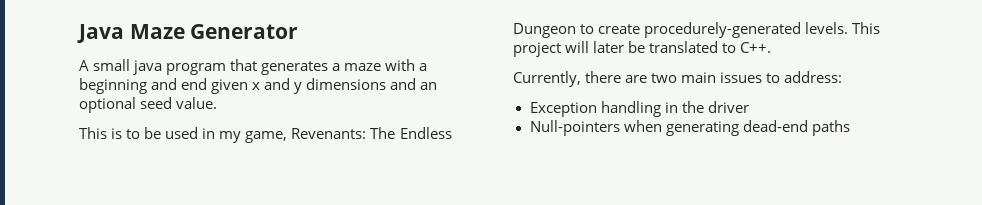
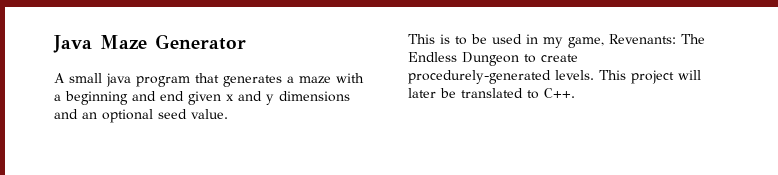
[513,71,843,87] [529,101,749,117] [529,120,850,136] // Currently, there are two main issues to address: // Exception handling in the driver // Null-pointers when generating dead-end paths -> (575, 93) none

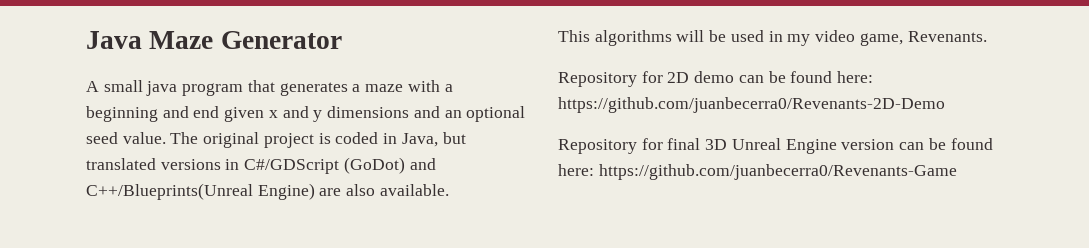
[408,34,467,45] // This is to -> [170,132,466,148] [86,157,436,174] [86,183,449,200] [558,30,705,46] The original project is coded in Java, but translated versions in C#/GDScript (GoDot) and C++/Blueprints(Unreal Engine) are also available. // This algorithms will
[568,34,705,48] [408,52,578,66] [408,70,701,84] [408,88,575,99] game, Revenants: The Endless Dungeon to create procedurely-generated levels. This project will later be translated to C++. -> [815,30,987,46] [558,71,874,87] [558,97,945,113] [558,138,993,154] [558,164,957,180] video game, Revenants. // Repository for 2D demo can be found here: https://github.com/juanbecerra0/Revenants-2D-Demo // Repository for final 3D Unreal Engine version can be found here: https://github.com/juanbecerra0/Revenants-Game

